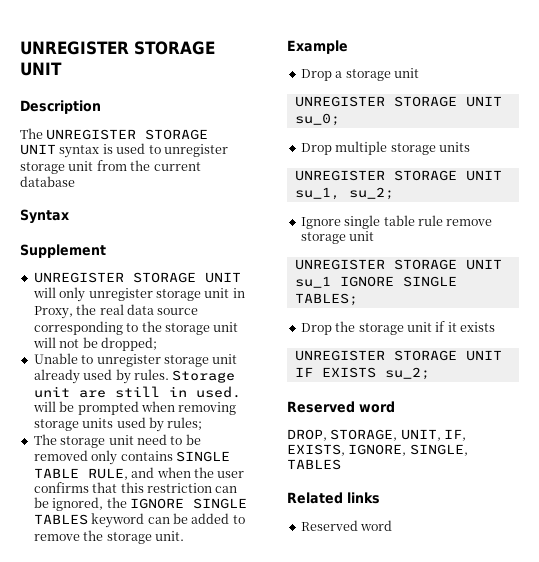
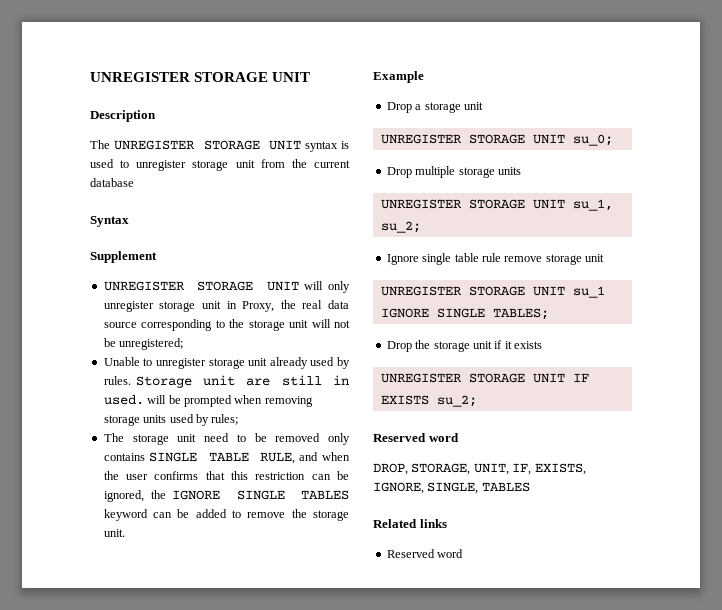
[100,337,157,351] dropped; -> [119,338,184,350] unregistered;

